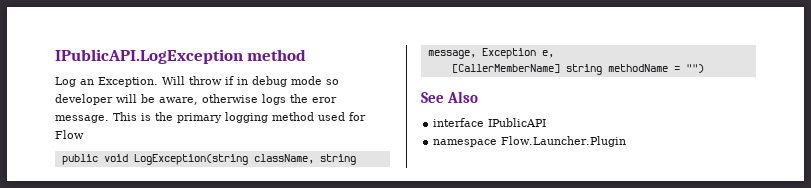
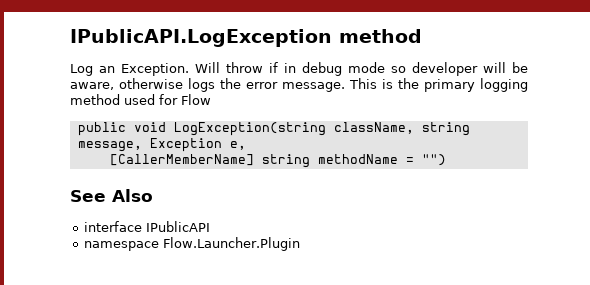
[312,97,337,103] eror -> [246,82,278,89] error

